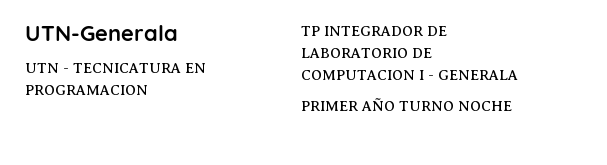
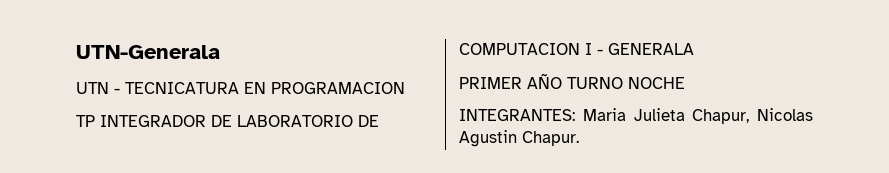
(512, 106) none -> [459,108,813,124] [459,130,579,147] // INTEGRANTES: Maria Julieta Chapur, Nicolas Agustin Chapur.

